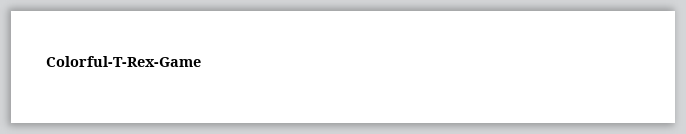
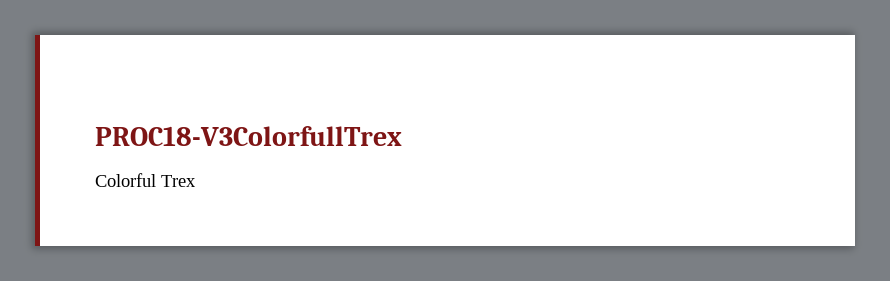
[46,56,201,67] Colorful-T-Rex-Game -> [95,126,402,146] [95,173,196,187] PROC18-V3ColorfullTrex // Colorful Trex

